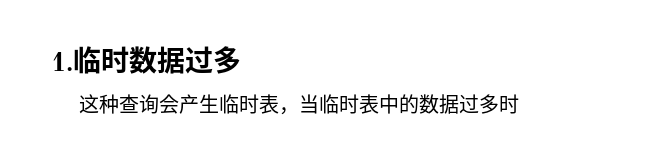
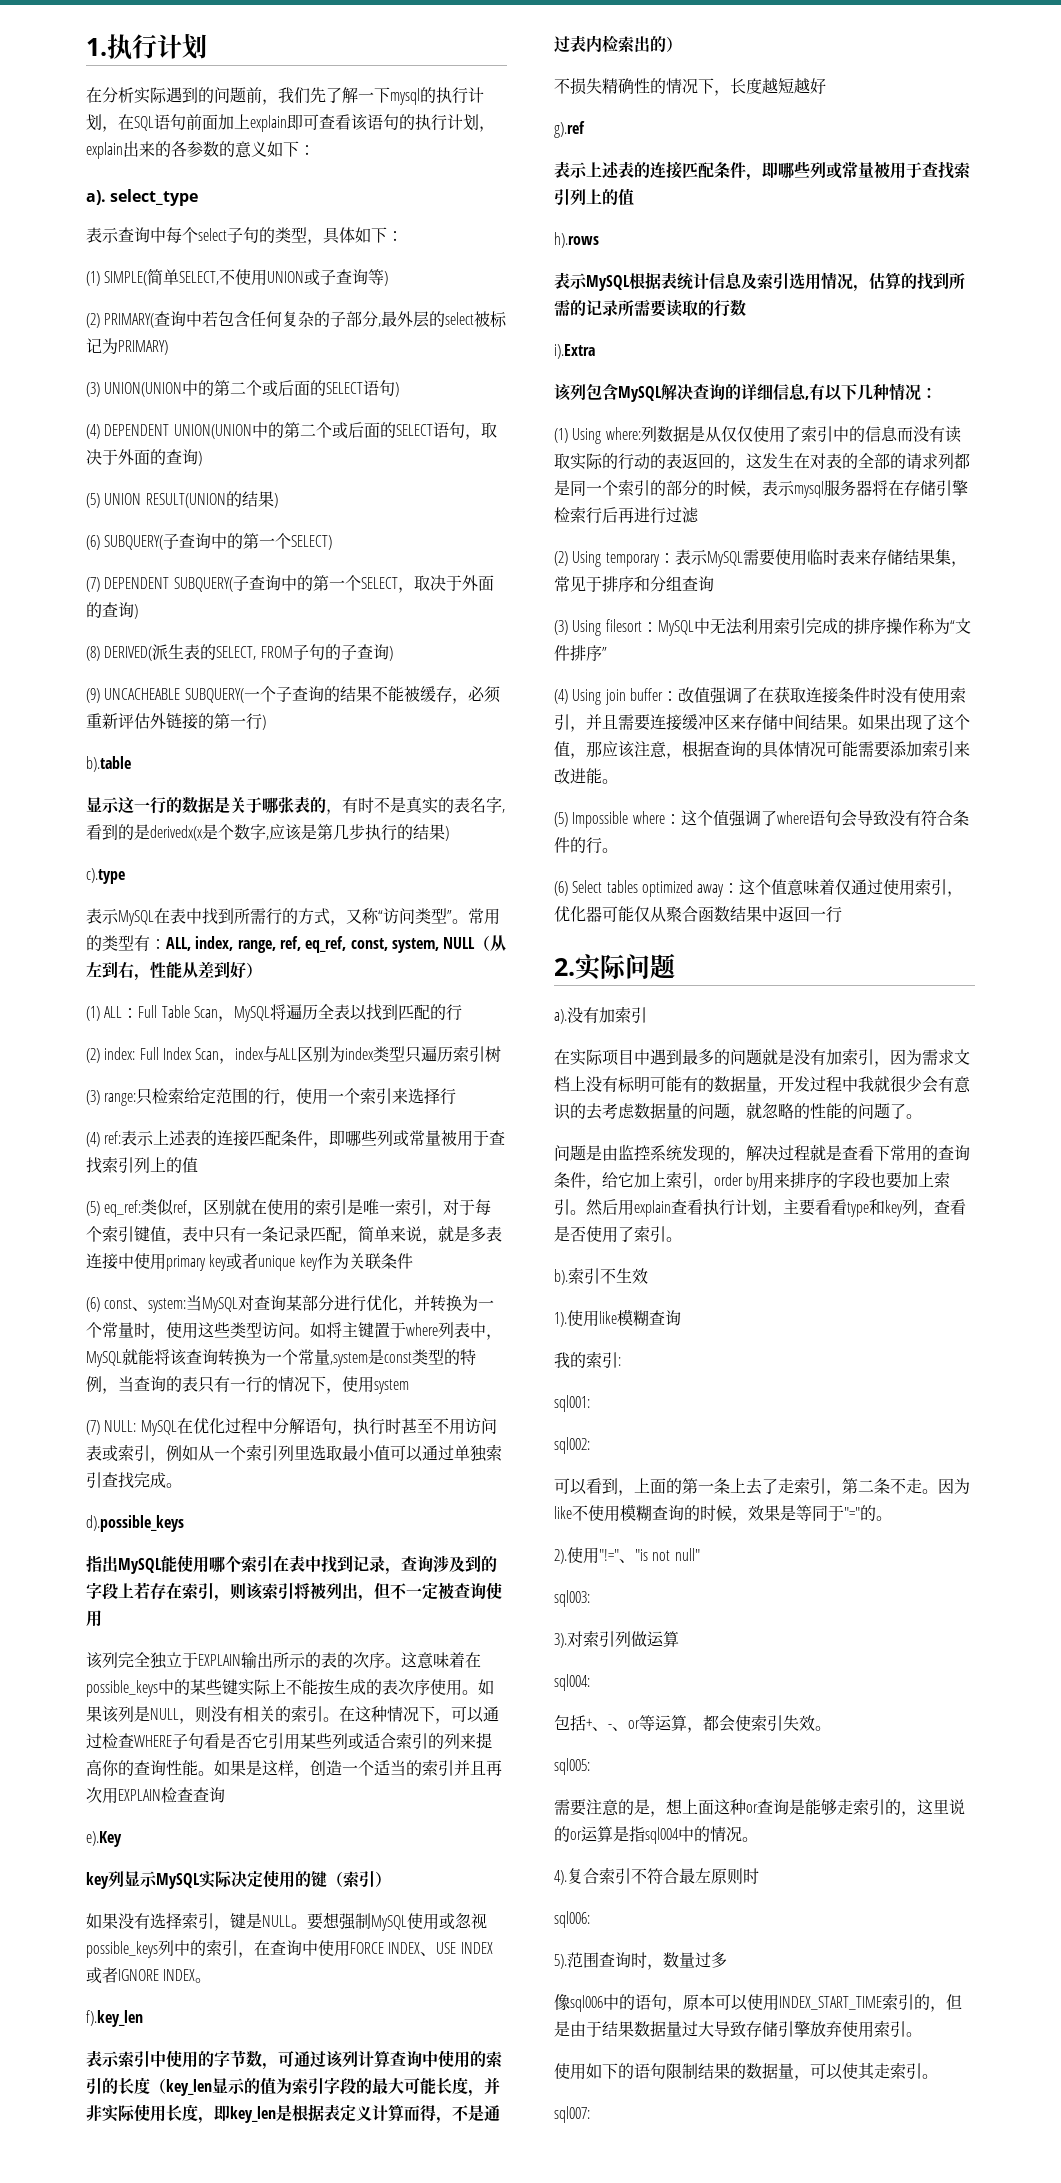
[73,46,241,74] [78,94,519,115] 临时数据过多 // 这种查询会产生临时表，当临时表中的数据过多时 -> [107,33,207,60] [86,87,484,105] [86,114,495,132] [86,141,315,159] [86,189,199,206] [86,227,403,245] [86,269,389,286] [86,311,508,328] [86,338,168,355] [86,380,400,397] [86,422,497,440] [86,449,202,466] [86,491,278,508] [86,533,333,550] [86,575,494,593] [86,602,138,619] [86,644,393,661] [86,686,501,704] [86,713,266,730] [86,756,131,772] [86,796,505,815] [86,824,449,841] [86,868,125,884] [86,908,500,926] [86,935,507,953] [86,961,262,981] [86,1004,462,1022] [86,1045,502,1064] [86,1087,457,1106] [86,1130,506,1148] [86,1156,198,1174] [86,1198,492,1217] [86,1225,502,1244] [86,1253,413,1271] [86,1295,495,1313] [86,1322,502,1340] [86,1349,476,1367] [86,1376,409,1394] [86,1418,497,1436] [86,1444,502,1463] [86,1472,182,1489] [86,1515,184,1532] [86,1555,497,1575] [86,1582,502,1602] [86,1610,102,1627] [86,1652,481,1669] [86,1679,494,1697] [86,1705,499,1724] [86,1732,492,1750] [86,1759,502,1778] [86,1787,225,1804] [86,1831,122,1847] [86,1870,391,1889] [86,1912,487,1931] [86,1939,493,1958] [86,1967,212,1984] [86,2010,143,2027] [86,2050,502,2070] [86,2077,500,2097] [86,2104,500,2124] [554,35,682,53] [554,78,826,96] [554,121,585,138] [554,161,970,181] [554,188,634,206] [554,232,599,248] [554,272,965,292] [554,299,746,317] [554,344,595,359] [554,383,937,402] [554,425,961,444] [554,453,970,471] [554,479,968,498] [554,506,699,524] [554,549,967,567] [554,576,714,592] [554,617,971,636] [554,645,607,661] [554,686,966,705] [554,714,970,732] [554,740,970,759] [554,768,618,784] [554,810,969,828] [554,837,618,854] [554,878,964,897] [554,906,842,923] [554,953,675,980] [554,1006,647,1024] [554,1048,970,1067] [554,1076,971,1094] [554,1103,922,1121] [554,1144,970,1163] [554,1171,951,1190] [554,1199,966,1217] [554,1225,682,1243] [554,1267,648,1285] [554,1309,681,1327] [554,1351,621,1369] [554,1395,590,1412] [554,1437,590,1454] [554,1477,970,1496] [554,1504,892,1523] [554,1547,700,1564] [554,1590,590,1607] [554,1630,679,1648] [554,1674,590,1691] [554,1714,831,1733] [554,1758,590,1775] [554,1798,965,1817] [554,1826,758,1844] [554,1867,759,1885] [554,1911,590,1928] [554,1952,727,1970] [554,1993,962,2012] [554,2020,922,2038] [554,2062,938,2081] [554,2106,590,2123] 执行计划 // 在分析实际遇到的问题前，我们先了解一下mysql的执行计划，在SQL语句前面加上explain即可查看该语句的执行计划，explain出来的各参数的意义如下： // a). select_type // 表示查询中每个select子句的类型，具体如下： // (1) SIMPLE(简单SELECT,不使用UNION或子查询等) // (2) PRIMARY(查询中若包含任何复杂的子部分,最外层的select被标记为PRIMARY) // (3) UNION(UNION中的第二个或后面的SELECT语句) // (4) DEPENDENT UNION(UNION中的第二个或后面的SELECT语句，取决于外面的查询) // (5) UNION RESULT(UNION的结果) // (6) SUBQUERY(子查询中的第一个SELECT) // (7) DEPENDENT SUBQUERY(子查询中的第一个SELECT，取决于外面的查询) // (8) DERIVED(派生表的SELECT, FROM子句的子查询) // (9) UNCACHEABLE SUBQUERY(一个子查询的结果不能被缓存，必须重新评估外链接的第一行) // b).table // 显示这一行的数据是关于哪张表的，有时不是真实的表名字,看到的是derivedx(x是个数字,应该是第几步执行的结果) // c).type // 表示MySQL在表中找到所需行的方式，又称“访问类型”。常用的类型有：ALL, index, range, ref, eq_ref, const, system, NULL（从左到右，性能从差到好） // (1) ALL：Full Table Scan，MySQL将遍历全表以找到匹配的行 // (2) index: Full Index Scan，index与ALL区别为index类型只遍历索引树 // (3) range:只检索给定范围的行，使用一个索引来选择行 // (4) ref:表示上述表的连接匹配条件，即哪些列或常量被用于查找索引列上的值 // (5) eq_ref:类似ref，区别就在使用的索引是唯一索引，对于每个索引键值，表中只有一条记录匹配，简单来说，就是多表连接中使用primary key或者unique key作为关联条件 // (6) const、system:当MySQL对查询某部分进行优化，并转换为一个常量时，使用这些类型访问。如将主键置于where列表中，MySQL就能将该查询转换为一个常量,system是const类型的特例，当查询的表只有一行的情况下，使用system // (7) NULL: MySQL在优化过程中分解语句，执行时甚至不用访问表或索引，例如从一个索引列里选取最小值可以通过单独索引查找完成。 // d).possible_keys // 指出MySQL能使用哪个索引在表中找到记录，查询涉及到的字段上若存在索引，则该索引将被列出，但不一定被查询使用 // 该列完全独立于EXPLAIN输出所示的表的次序。这意味着在possible_keys中的某些键实际上不能按生成的表次序使用。如果该列是NULL，则没有相关的索引。在这种情况下，可以通过检查WHERE子句看是否它引用某些列或适合索引的列来提高你的查询性能。如果是这样，创造一个适当的索引并且再次用EXPLAIN检查查询 // e).Key // key列显示MySQL实际决定使用的键（索引） // 如果没有选择索引，键是NULL。要想强制MySQL使用或忽视possible_keys列中的索引，在查询中使用FORCE INDEX、USE INDEX或者IGNORE INDEX。 // f).key_len // 表示索引中使用的字节数，可通过该列计算查询中使用的索引的长度（key_len显示的值为索引字段的最大可能长度，并非实际使用长度，即key_len是根据表定义计算而得，不是通过表内检索出的） // 不损失精确性的情况下，长度越短越好 // g).ref // 表示上述表的连接匹配条件，即哪些列或常量被用于查找索引列上的值 // h).rows // 表示MySQL根据表统计信息及索引选用情况，估算的找到所需的记录所需要读取的行数 // i).Extra // 该列包含MySQL解决查询的详细信息,有以下几种情况： // (1) Using where:列数据是从仅仅使用了索引中的信息而没有读取实际的行动的表返回的，这发生在对表的全部的请求列都是同一个索引的部分的时候，表示mysql服务器将在存储引擎检索行后再进行过滤 // (2) Using temporary：表示MySQL需要使用临时表来存储结果集，常见于排序和分组查询 // (3) Using filesort：MySQL中无法利用索引完成的排序操作称为“文件排序” // (4) Using join buffer：改值强调了在获取连接条件时没有使用索引，并且需要连接缓冲区来存储中间结果。如果出现了这个值，那应该注意，根据查询的具体情况可能需要添加索引来改进能。 // (5) Impossible where：这个值强调了where语句会导致没有符合条件的行。 // (6) Select tables optimized away：这个值意味着仅通过使用索引，优化器可能仅从聚合函数结果中返回一行 // 2.实际问题 // a).没有加索引 // 在实际项目中遇到最多的问题就是没有加索引，因为需求文档上没有标明可能有的数据量，开发过程中我就很少会有意识的去考虑数据量的问题，就忽略的性能的问题了。 // 问题是由监控系统发现的，解决过程就是查看下常用的查询条件，给它加上索引，order by用来排序的字段也要加上索引。然后用explain查看执行计划，主要看看type和key列，查看是否使用了索引。 // b).索引不生效 // 1).使用like模糊查询 // 我的索引: // sql001: // sql002: // 可以看到，上面的第一条上去了走索引，第二条不走。因为like不使用模糊查询的时候，效果是等同于"="的。 // 2).使用"!="、"is not null" // sql003: // 3).对索引列做运算 // sql004: // 包括+、-、or等运算，都会使索引失效。 // sql005: // 需要注意的是，想上面这种or查询是能够走索引的，这里说的or运算是指sql004中的情况。 // 4).复合索引不符合最左原则时 // sql006: // 5).范围查询时，数量过多 // 像sql006中的语句，原本可以使用INDEX_START_TIME索引的，但是由于结果数据量过大导致存储引擎放弃使用索引。 // 使用如下的语句限制结果的数据量，可以使其走索引。 // sql007:

